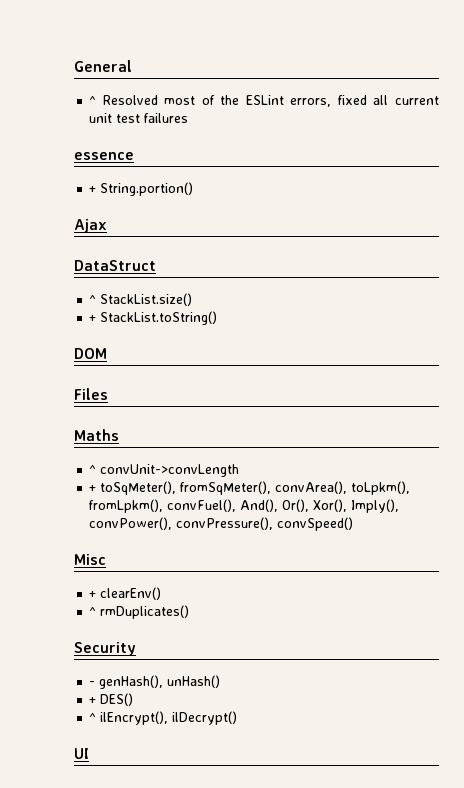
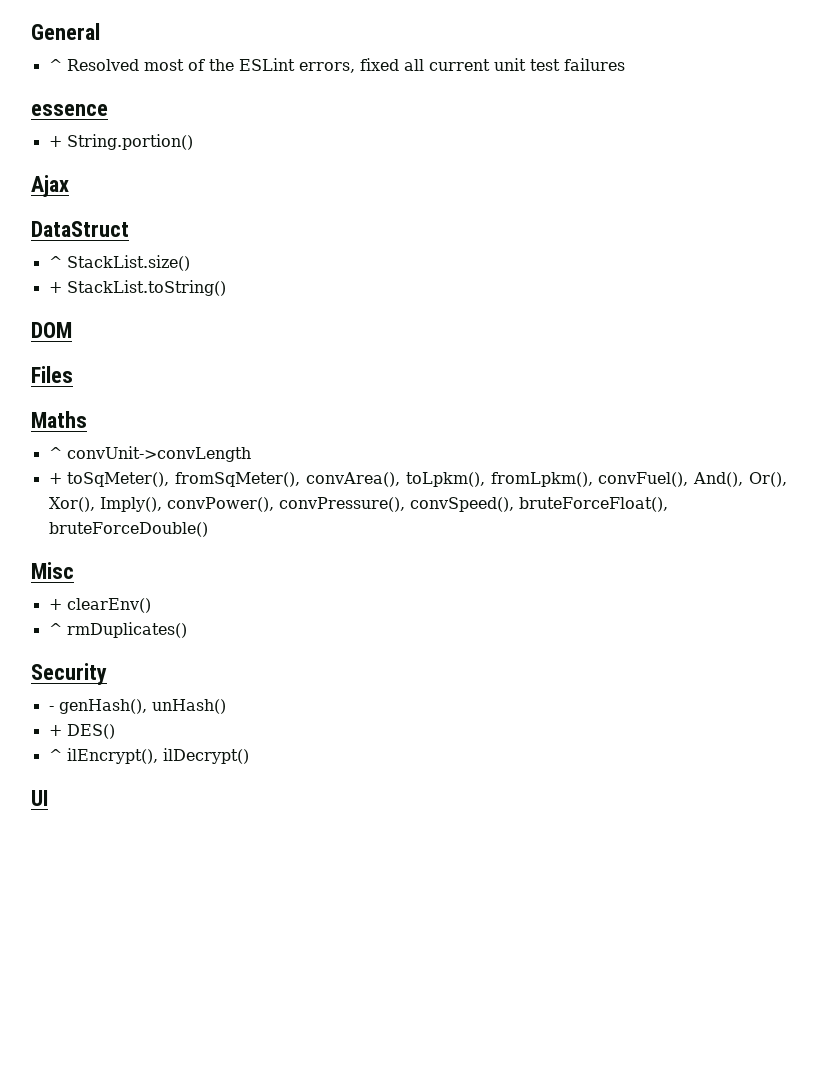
[277,517,354,531] convSpeed() -> [409,497,668,512] [48,522,208,537] convSpeed(), bruteForceFloat(), bruteForceDouble()

